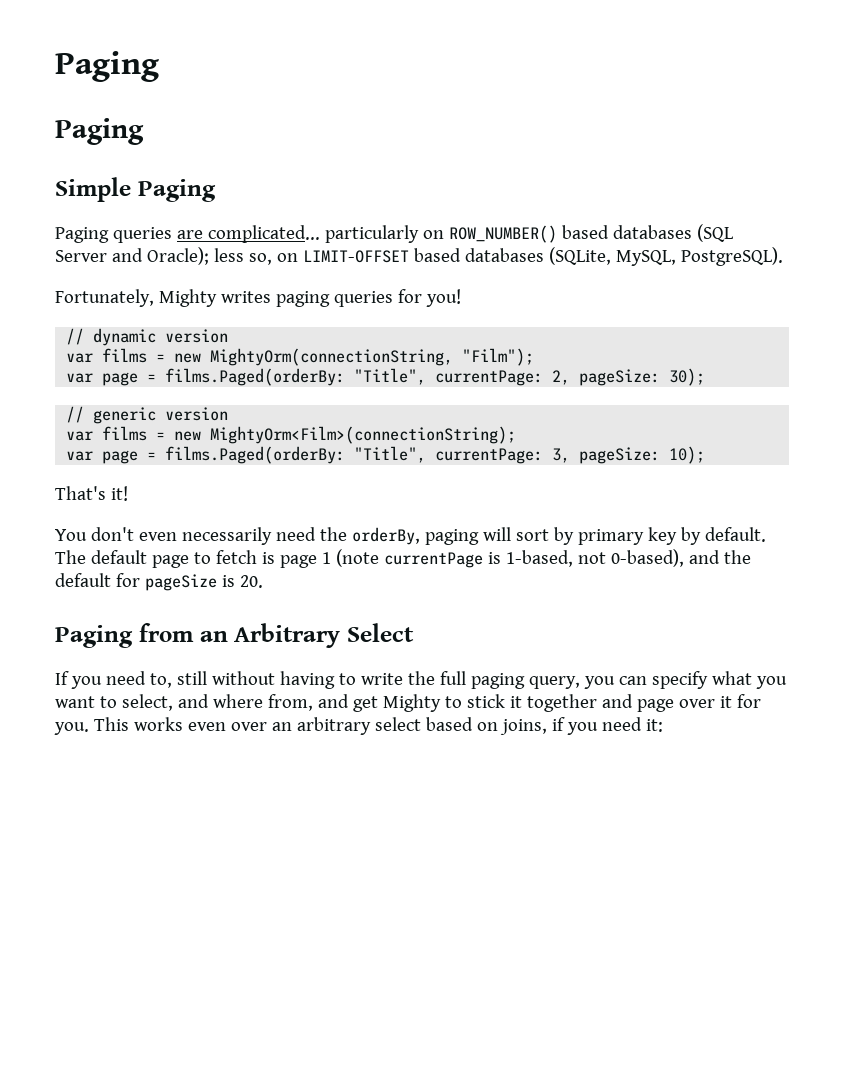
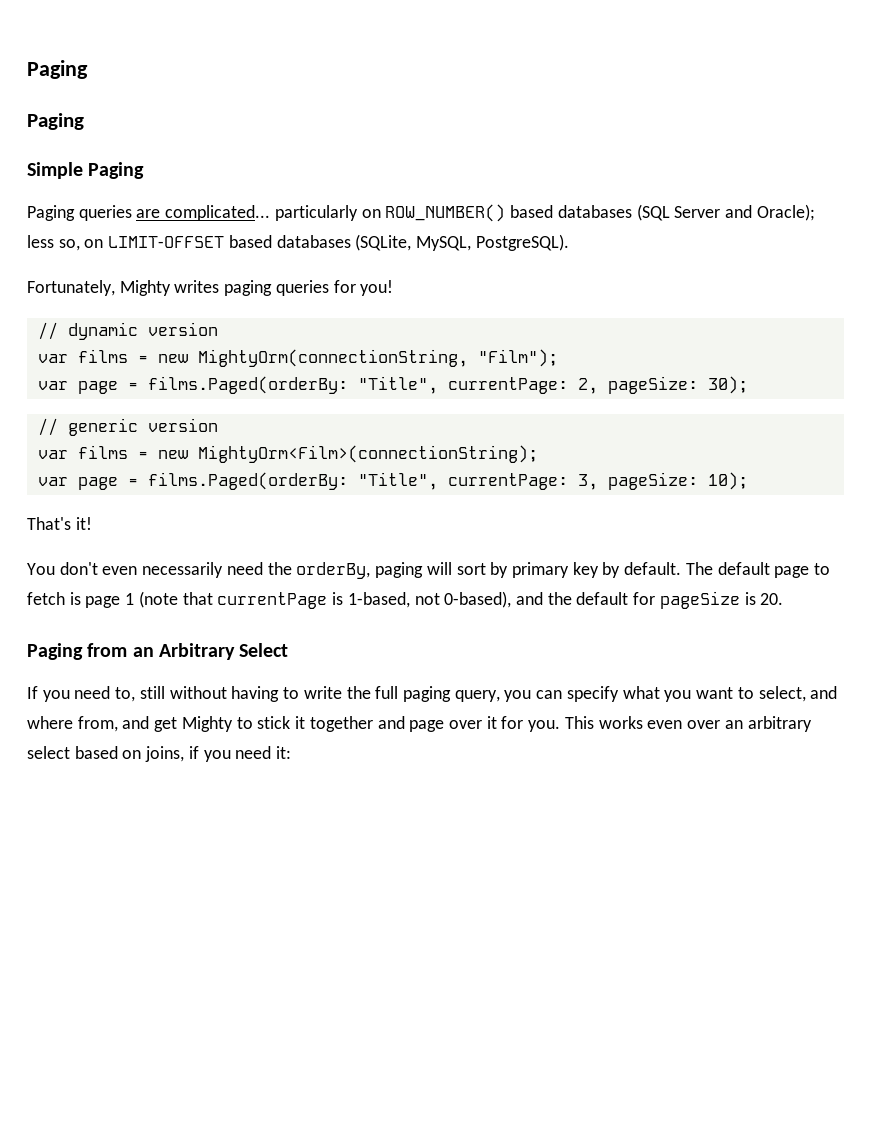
(379, 558) none -> [182,592,213,605] that

